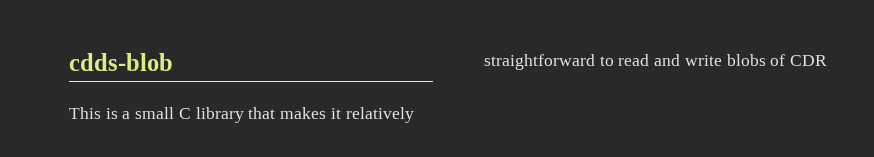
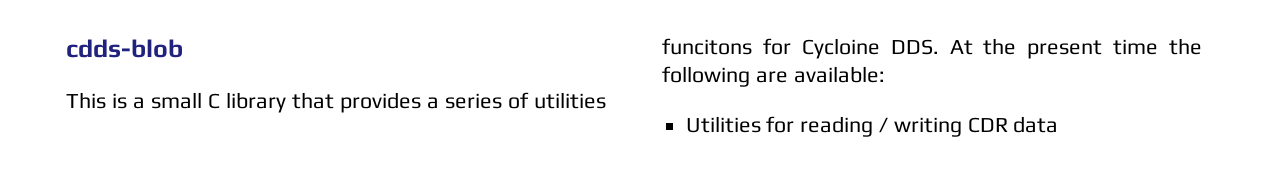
[280,107,414,123] [484,54,828,70] makes it relatively straightforward to read and write blobs of CDR -> [340,92,606,113] [662,38,1202,59] [662,66,885,87] [685,116,1059,137] provides a series of utilities funcitons for Cycloine DDS. At the present time the following are available: // Utilities for reading / writing CDR data

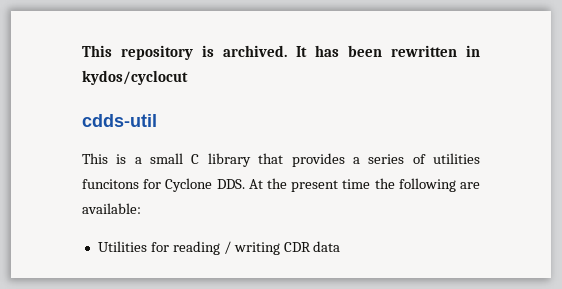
[66,39,183,58] cdds-blob -> [82,45,480,60] [82,70,188,85] [82,114,157,127] This repository is archived. It has been rewritten in kydos/cyclocut // cdds-util
[801,38,880,59] Cycloine -> [165,178,213,192] Cyclone

